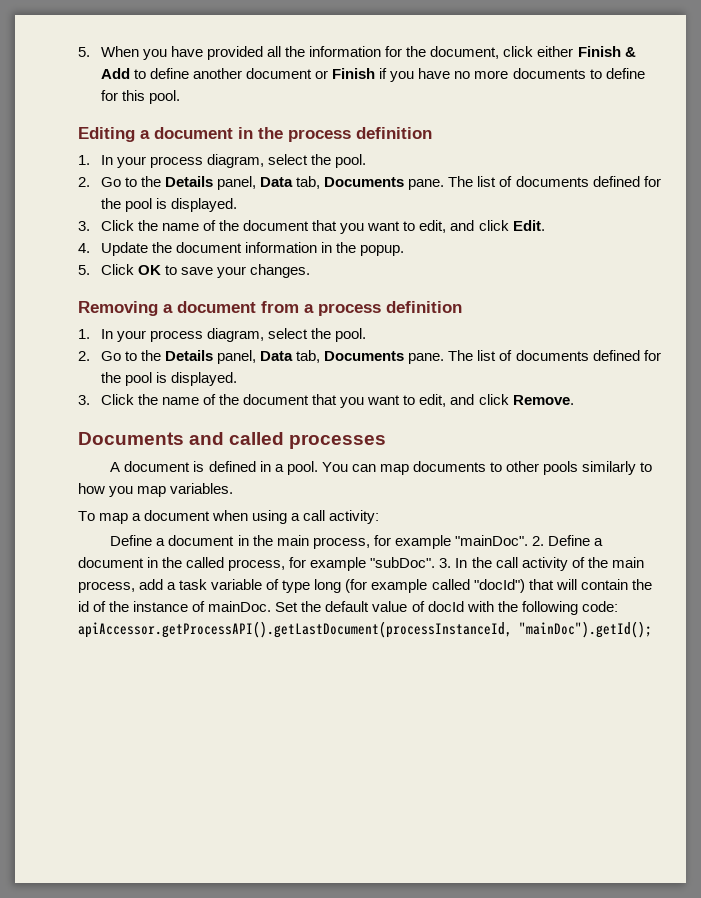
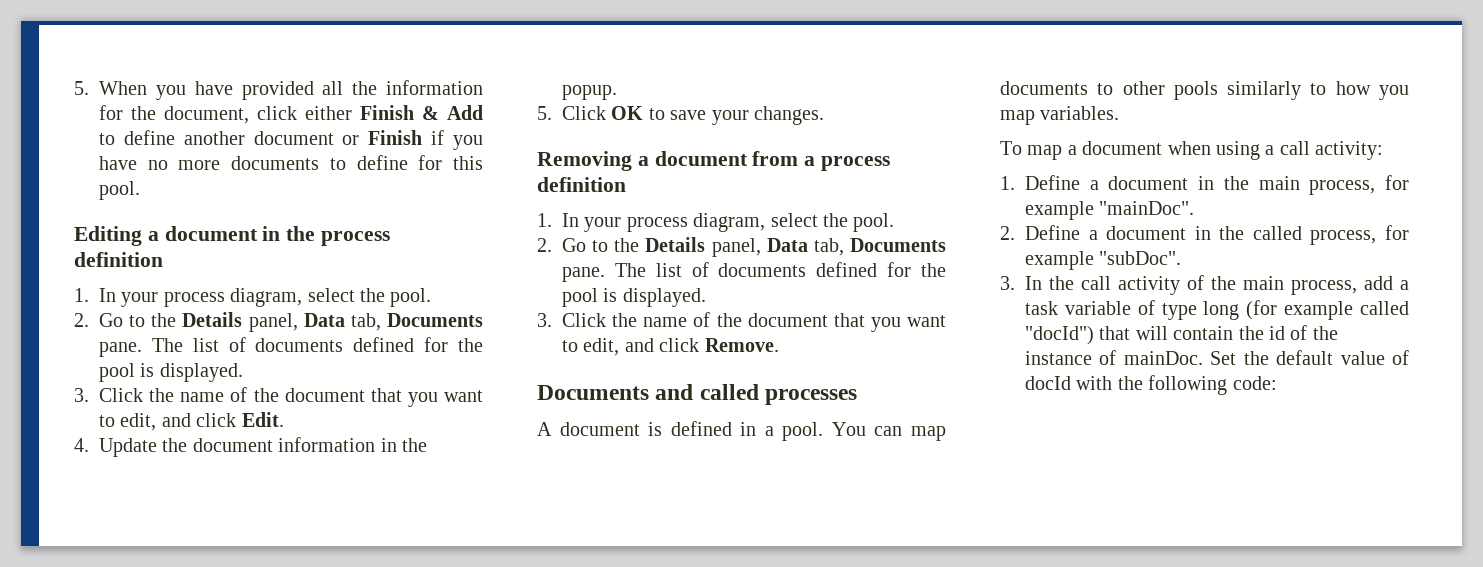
(380, 517) none -> [1000,176,1015,190] 1.
(528, 540) none -> (1195, 208) //
(436, 562) none -> (1182, 258) //
[78,621,652,638] apiAccessor.getProcessAPI().getLastDocument(processInstanceId, "mainDoc").getId(); -> (1277, 383) none

